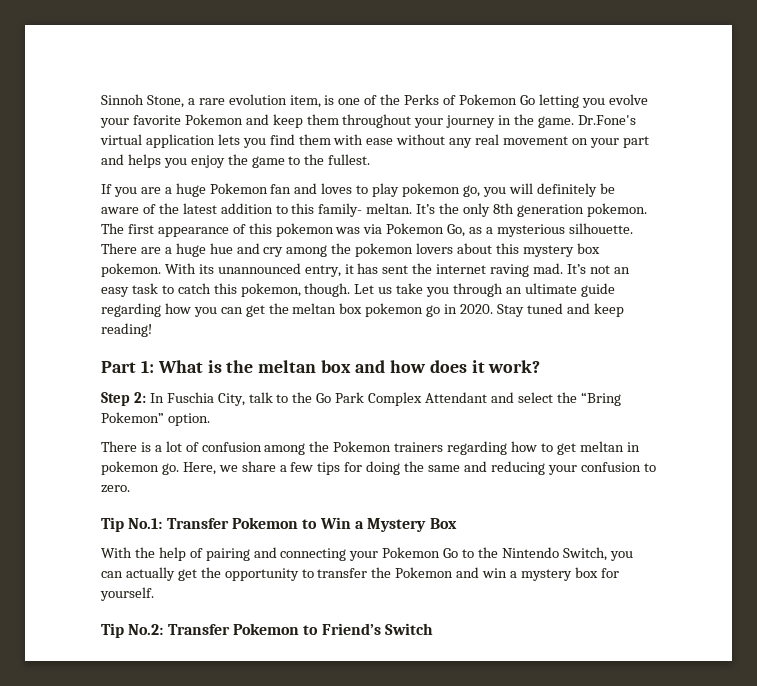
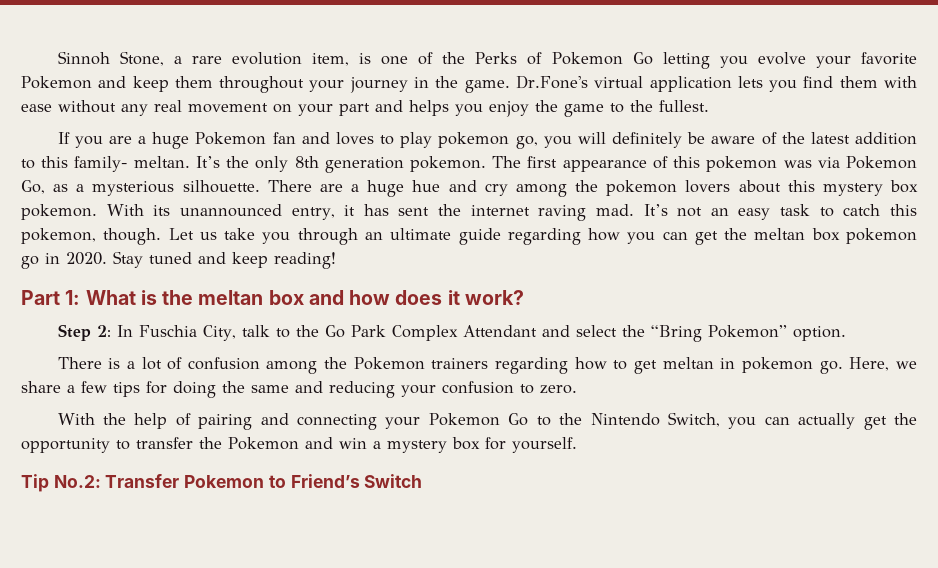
[101,517,457,532] // Tip No.1: Transfer Pokemon to Win a Mystery Box -> (577, 389) none

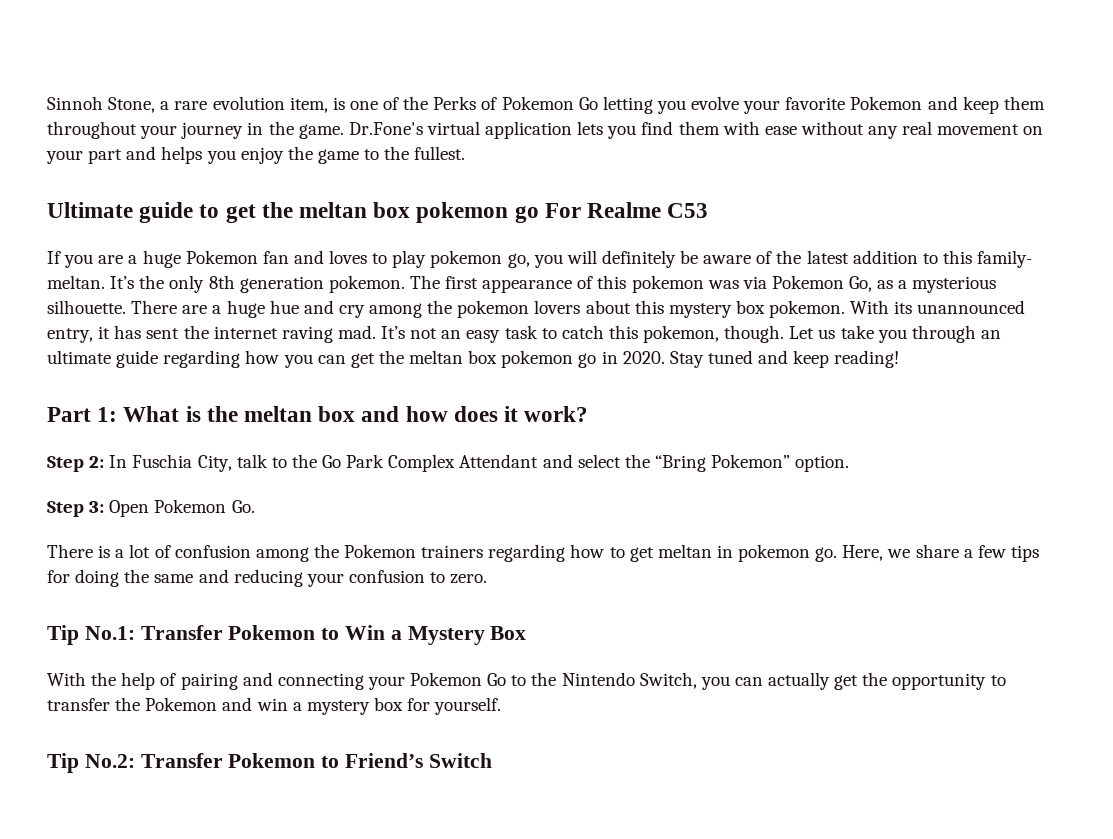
(709, 106) none -> [47,202,709,223] // Ultimate guide to get the meltan box pokemon go For Realme C53
(846, 333) none -> [47,499,255,517] // Step 3: Open Pokemon Go.
(577, 389) none -> [47,625,527,645] // Tip No.1: Transfer Pokemon to Win a Mystery Box

